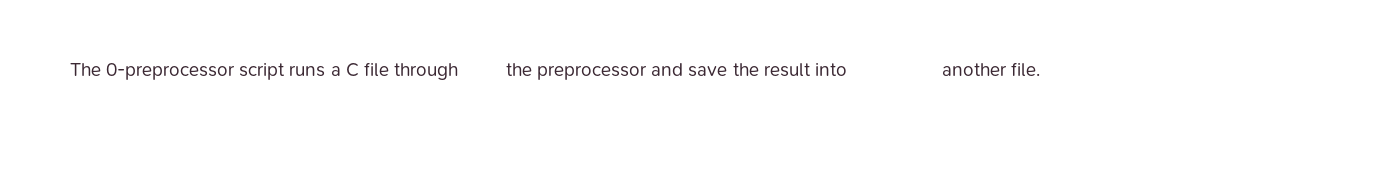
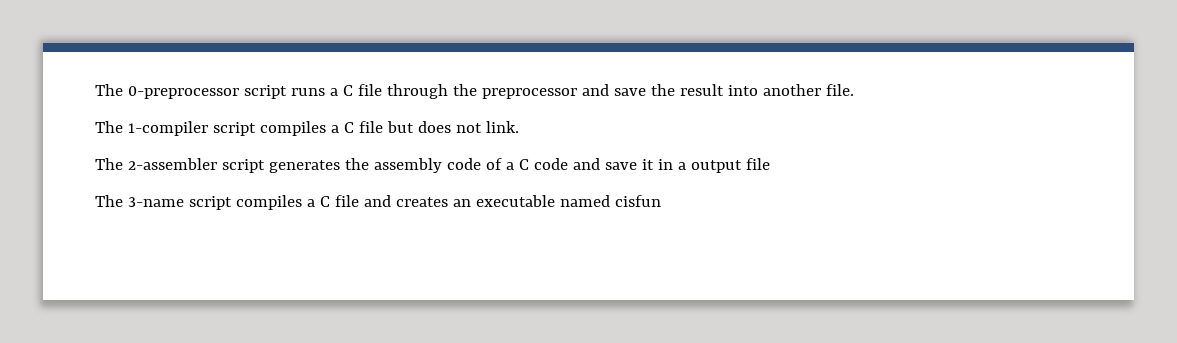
(1041, 69) none -> [95,121,519,136] [95,158,770,173] [95,195,661,210] // The 1-compiler script compiles a C file but does not link. // The 2-assembler script generates the assembly code of a C code and save it in a output file // The 3-name script compiles a C file and creates an executable named cisfun

